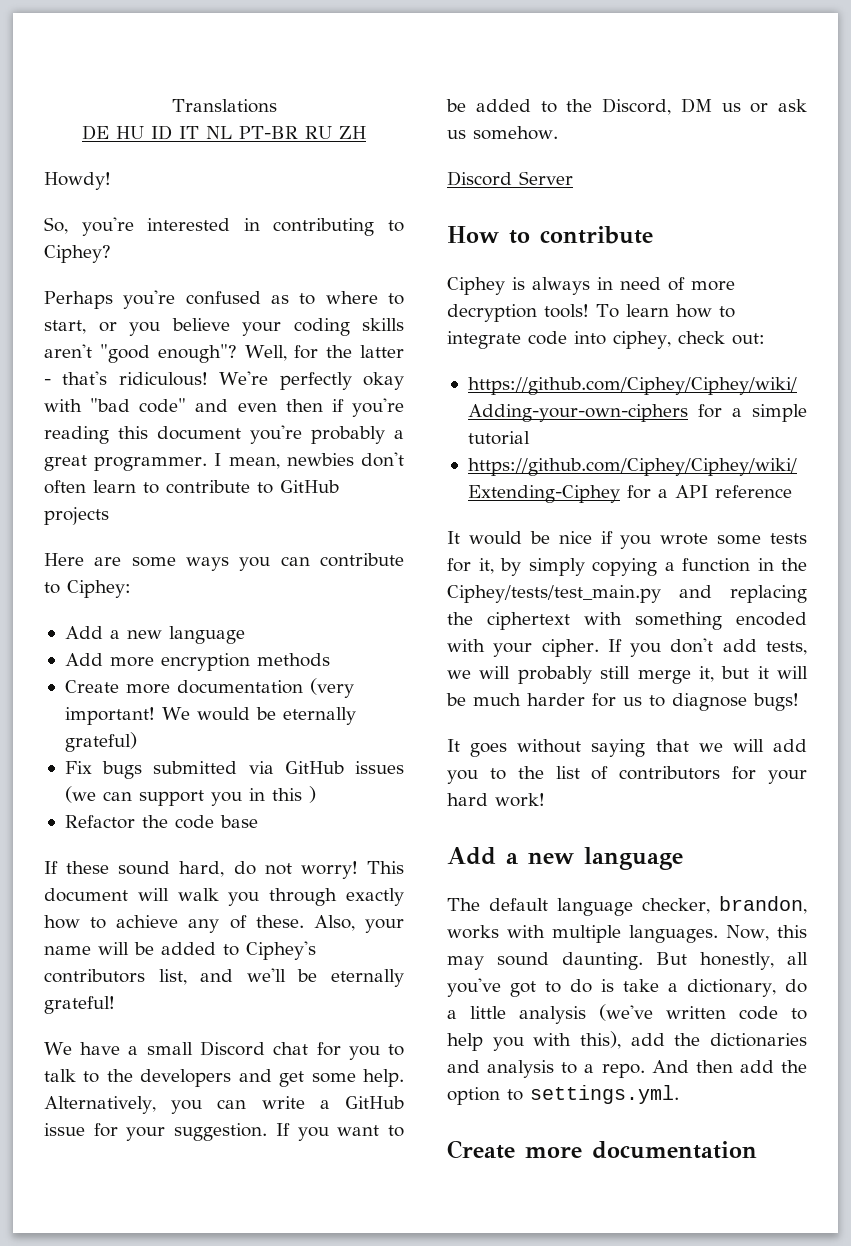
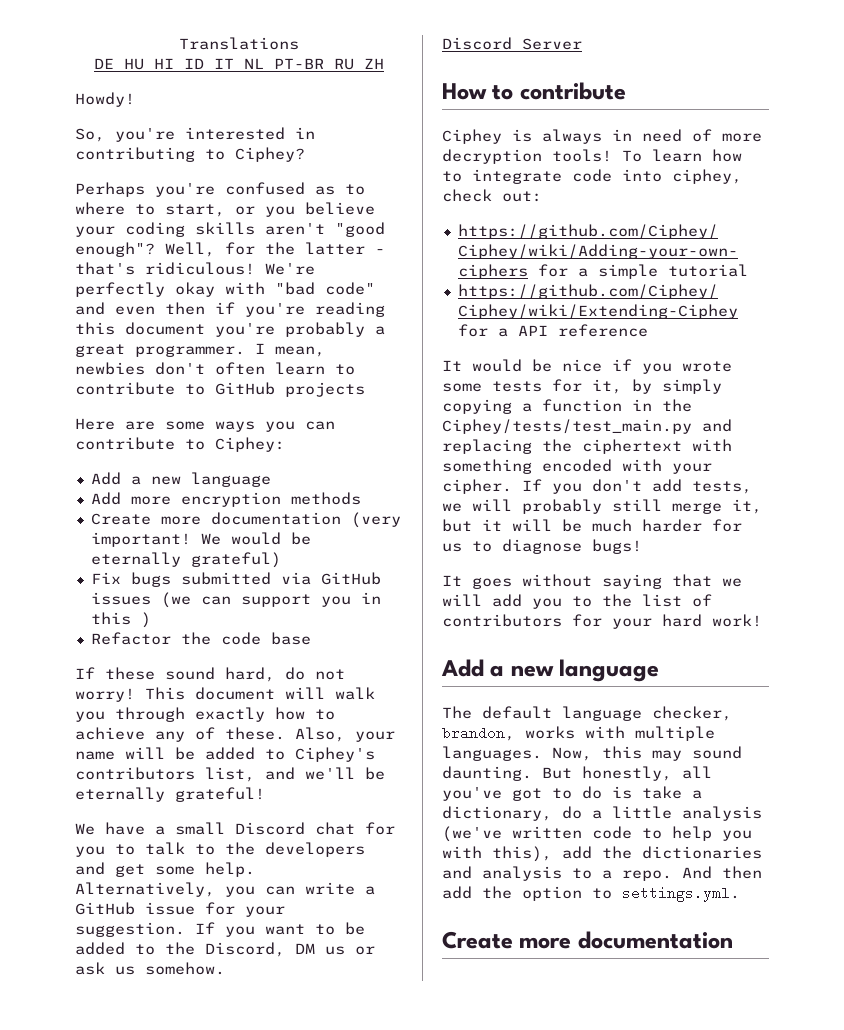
(144, 132) none -> [153,58,174,69] HI

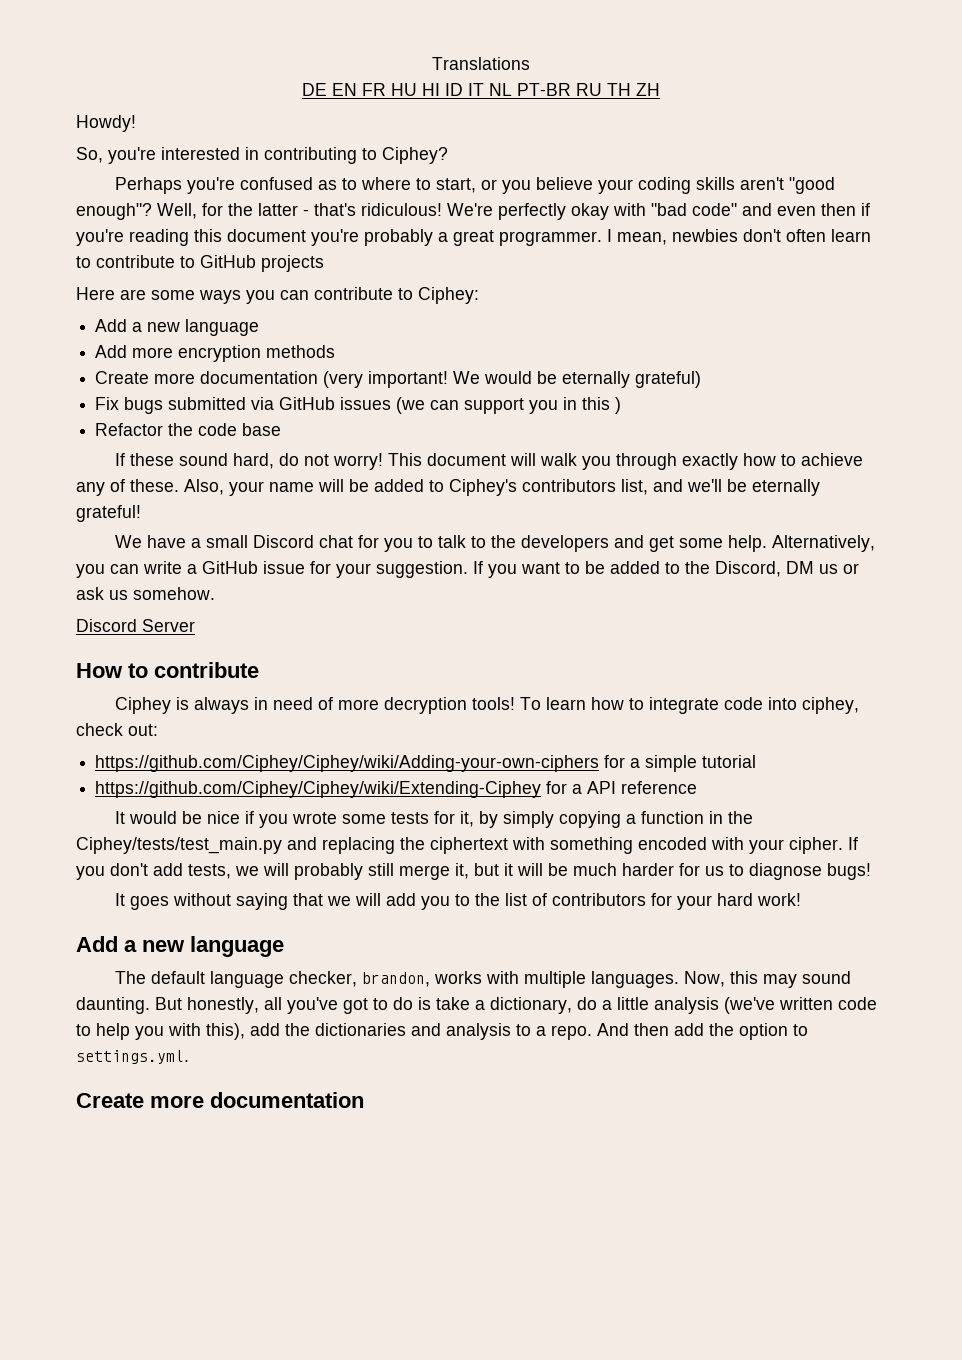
(114, 63) none -> [332,83,386,96] EN FR
(354, 64) none -> [607,83,631,96] TH

